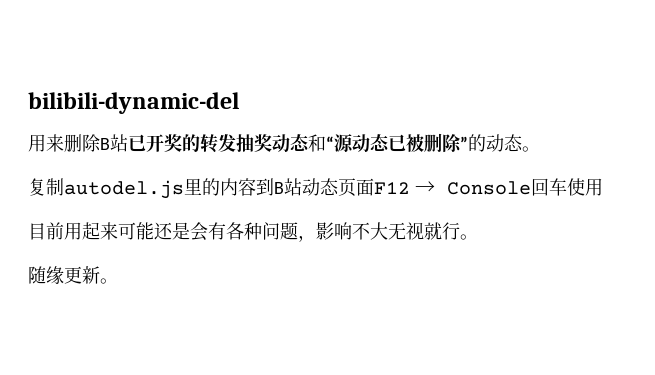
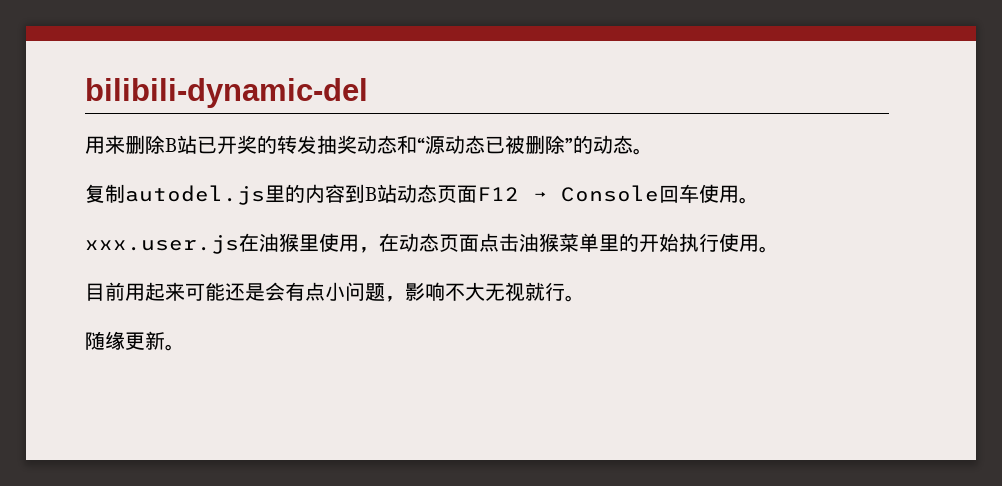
(604, 187) none -> [739,197,759,204] [85,233,779,254] 。 // xxx.user.js在油猴里使用，在动态页面点击油猴菜单里的开始执行使用。
[226,222,262,240] 各种 -> [305,282,345,301] 点小

